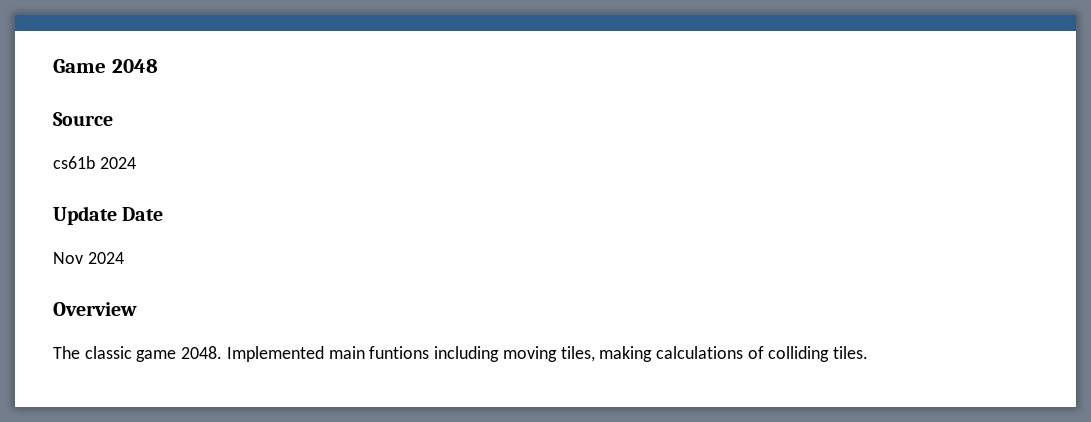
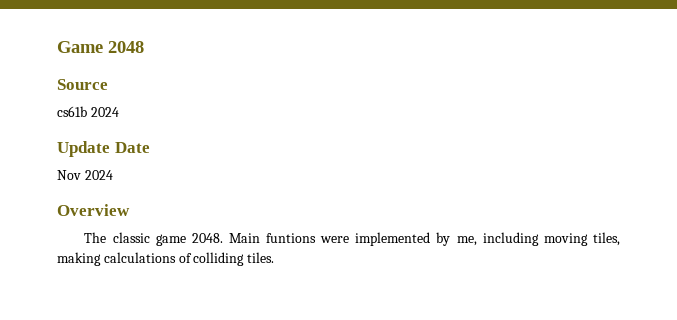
[226,346,430,362] Implemented main funtions -> [228,232,477,246] Main funtions were implemented by me,

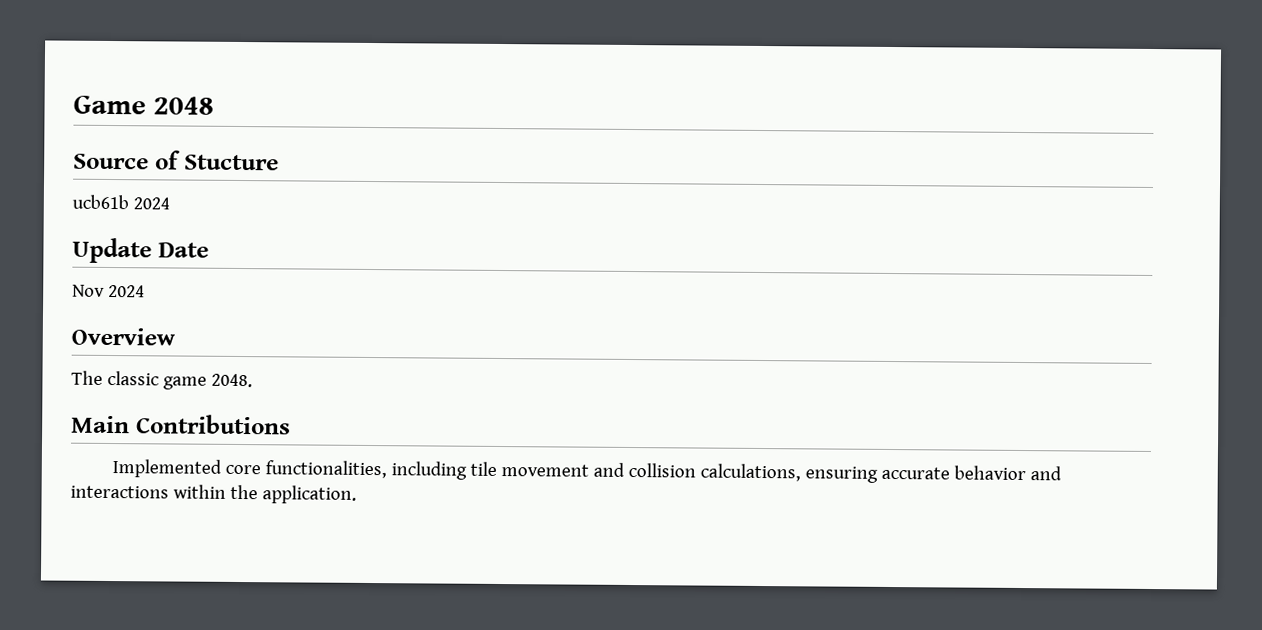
[57,106,87,117] // cs61b -> [154,150,279,171] [72,194,129,210] of Stucture // ucb61b
[228,232,620,246] [57,252,275,266] Main funtions were implemented by me, including moving tiles, making calculations of colliding tiles. -> [71,414,291,435] [111,459,1062,483] [70,484,357,504] // Main Contributions // Implemented core functionalities, including tile movement and collision calculations, ensuring accurate behavior and interactions within the application.

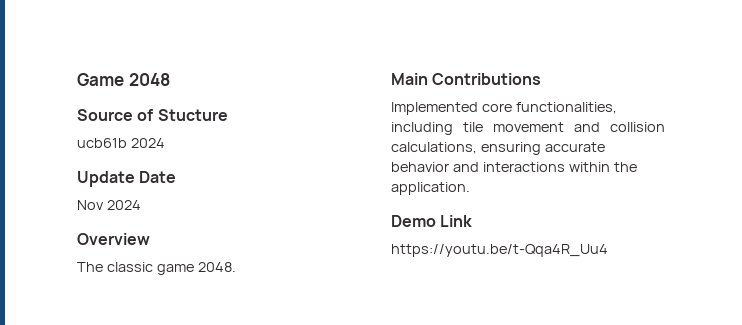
(357, 494) none -> [391,215,473,227] [391,244,608,257] // Demo Link // https://youtu.be/t-Qqa4R_Uu4

